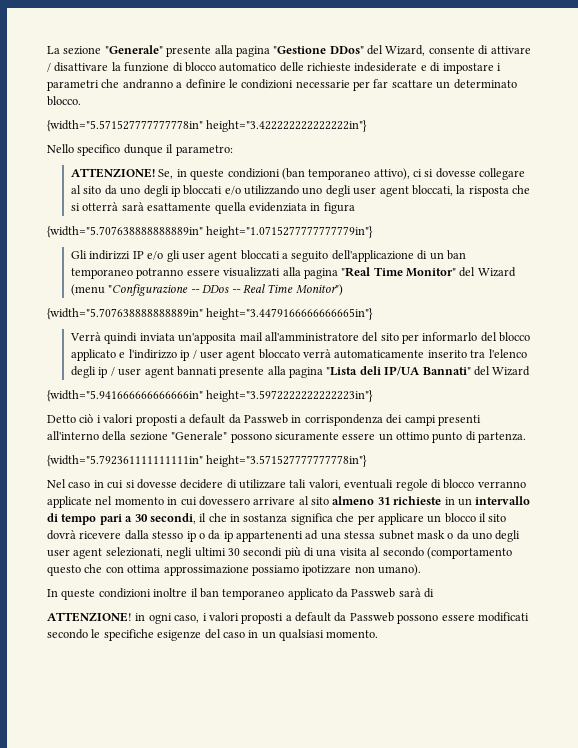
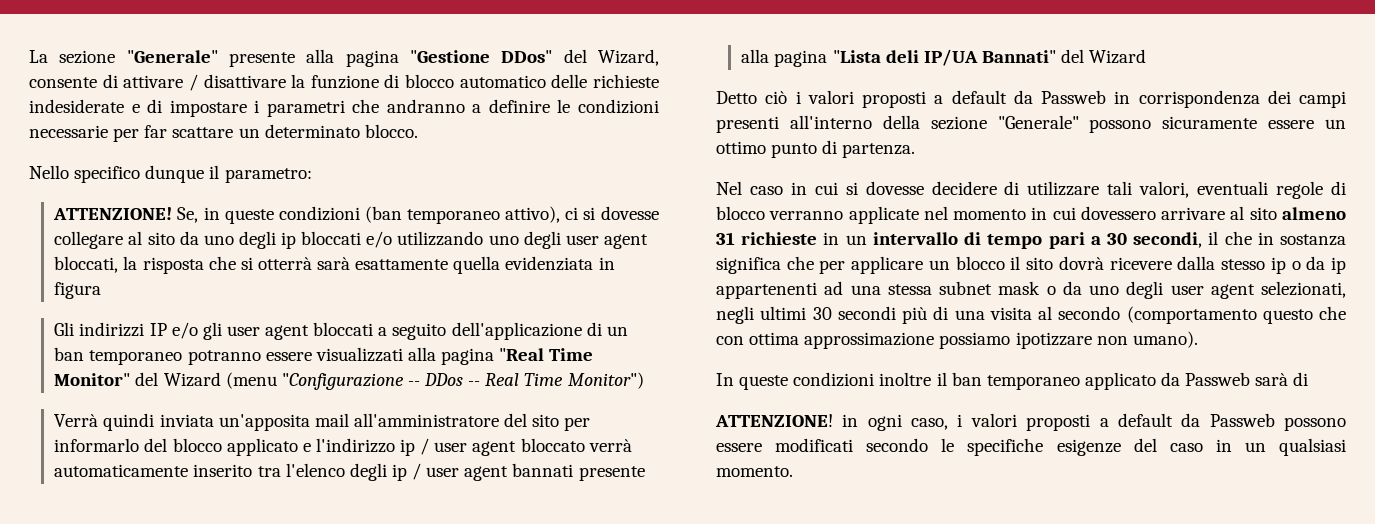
[47,120,368,132] // {width="5.571527777777778in" height="3.422222222222222in"} -> (418, 131) none
[47,226,374,238] // {width="5.707638888888889in" height="1.0715277777777779in"} -> (102, 290) none
[47,308,374,320] // {width="5.707638888888889in" height="3.4479166666666665in"} -> (644, 380) none
[47,390,374,402] // {width="5.941666666666666in" height="3.5972222222222223in"} -> (1147, 56) none
[47,455,368,467] // {width="5.792361111111111in" height="3.571527777777778in"} -> (916, 150) none

